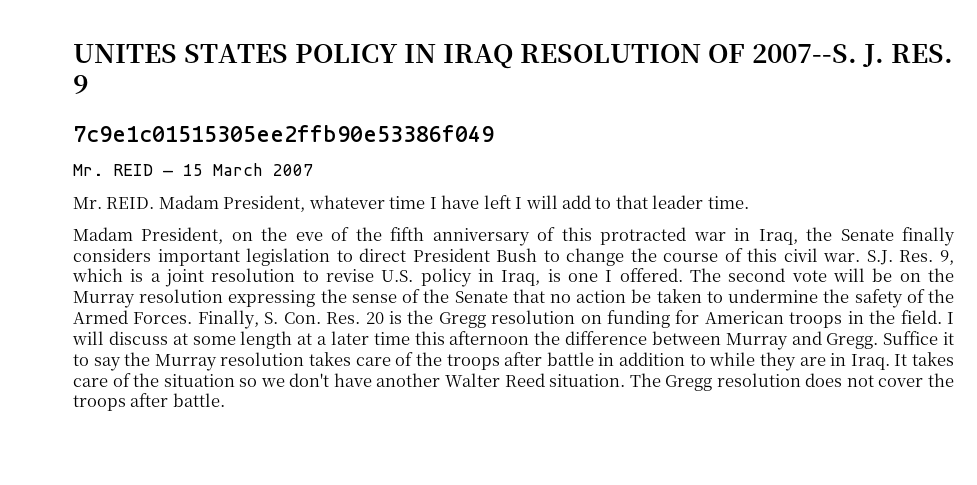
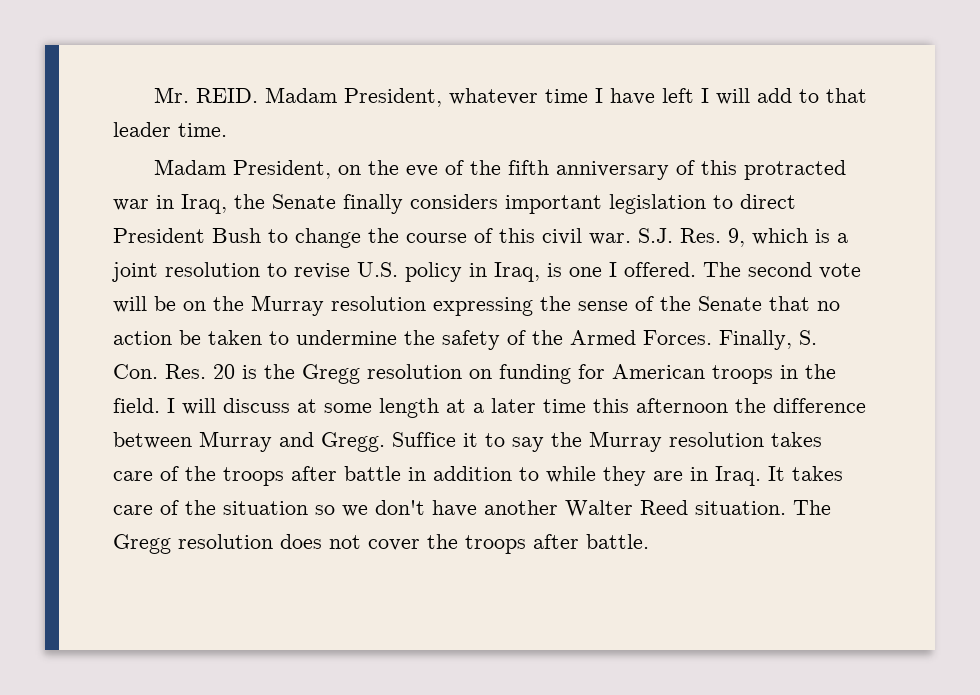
[73,44,954,69] [73,75,89,94] [73,125,494,142] [73,163,313,176] UNITES STATES POLICY IN IRAQ RESOLUTION OF 2007--S. J. RES. 9 // 7c9e1c01515305ee2ffb90e53386f049 // Mr. REID — 15 March 2007 // -> (153, 95) none

